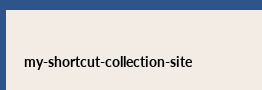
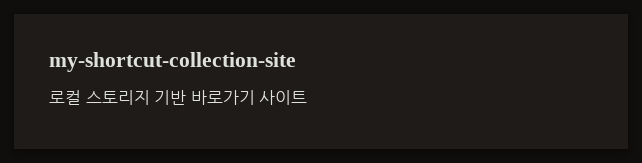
(193, 63) none -> [49,90,308,105] // 로컬 스토리지 기반 바로가기 사이트

